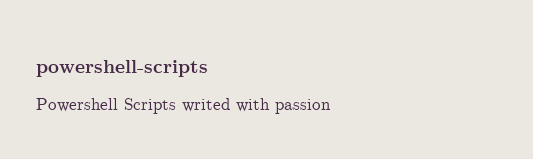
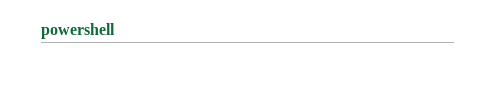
[36,60,208,77] [36,98,331,114] powershell-scripts // Powershell Scripts writed with passion -> [41,23,115,39] powershell

